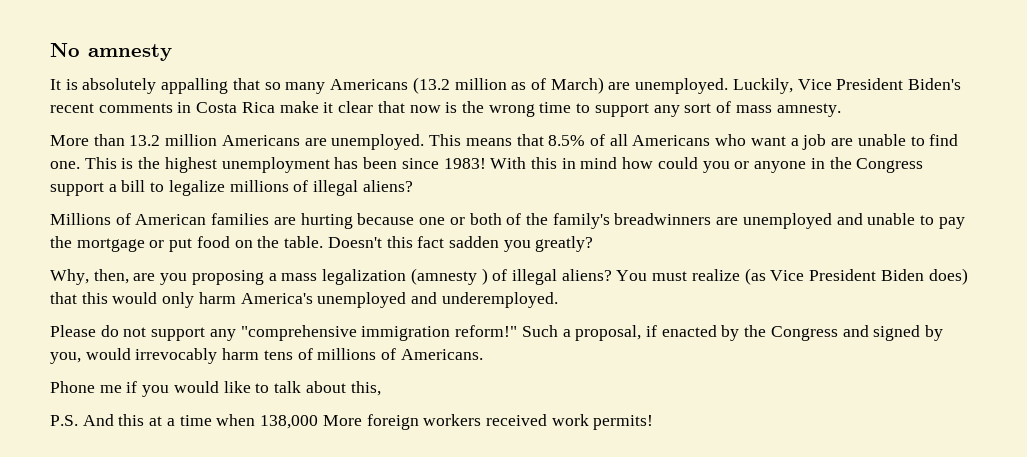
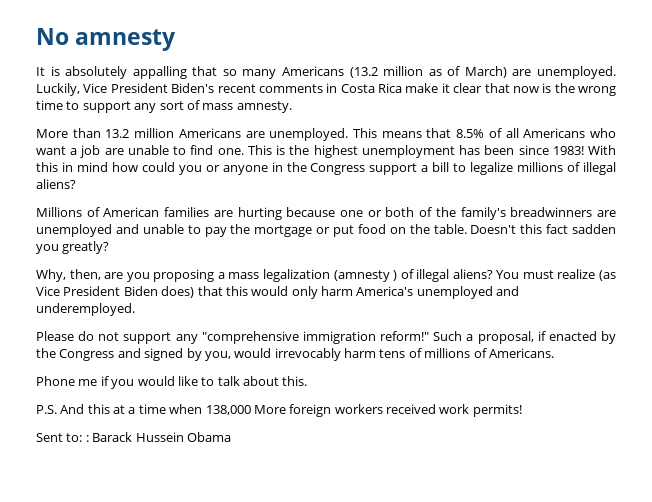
[350,381,381,396] this, -> [282,376,308,386] this.
(654, 422) none -> [36,432,231,442] // Sent to: : Barack Hussein Obama

